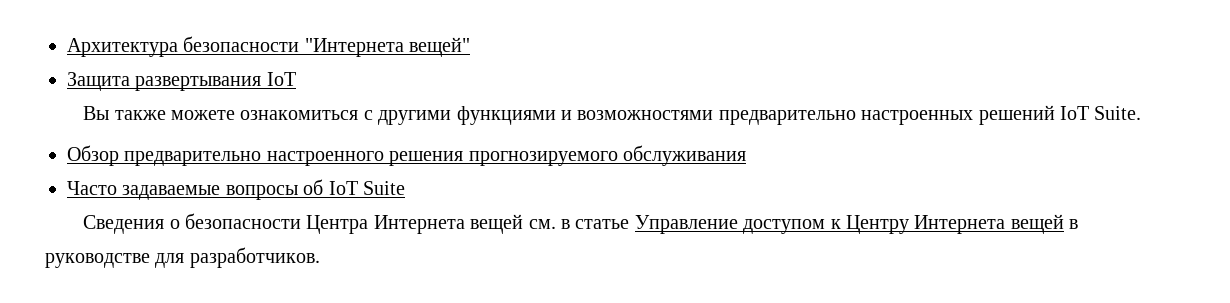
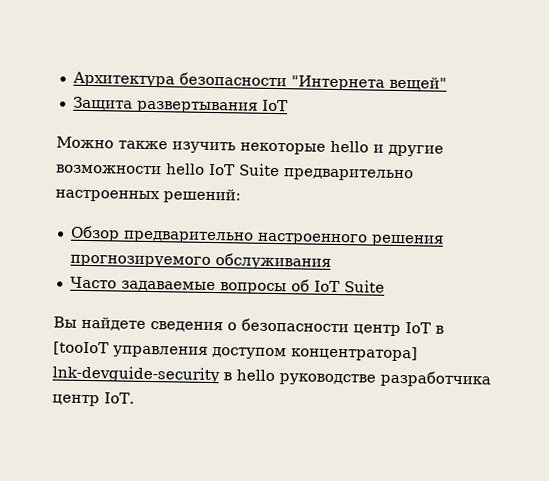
[83,105,1142,125] Вы также можете ознакомиться с другими функциями и возможностями предварительно настроенных решений IoT Suite. -> [56,136,444,157] [56,163,414,182] [55,188,241,204] Можно также изучить некоторые hello и другие возможности hello IoT Suite предварительно настроенных решений:
[83,213,1079,234] [45,247,320,268] Сведения о безопасности Центра Интернета вещей см. в статье Управление доступом к Центру Интернета вещей в руководстве для разработчиков. -> [53,316,444,337] [53,341,418,362] [52,365,491,388] [52,392,135,407] Вы найдете сведения о безопасности центр IoT в [tooIoT управления доступом концентратора] lnk-devguide-security в hello руководстве разработчика центр IoT.

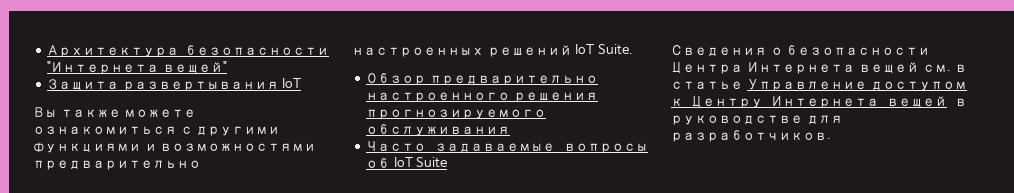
[56,136,444,157] [56,163,414,182] [55,188,241,204] Можно также изучить некоторые hello и другие возможности hello IoT Suite предварительно настроенных решений: -> [33,107,197,118] [33,126,281,136] [33,142,317,153] [33,160,201,170] [352,44,633,57] Вы также можете ознакомиться с другими функциями и возможностями предварительно настроенных решений IoT Suite.
[53,316,444,337] [53,341,418,362] [52,365,491,388] [52,392,135,407] Вы найдете сведения о безопасности центр IoT в [tooIoT управления доступом концентратора] lnk-devguide-security в hello руководстве разработчика центр IoT. -> [671,45,931,56] [671,62,967,74] [671,79,967,91] [671,96,967,108] [671,115,843,125] [671,130,831,142] Сведения о безопасности Центра Интернета вещей см. в статье Управление доступом к Центру Интернета вещей в руководстве для разработчиков.

